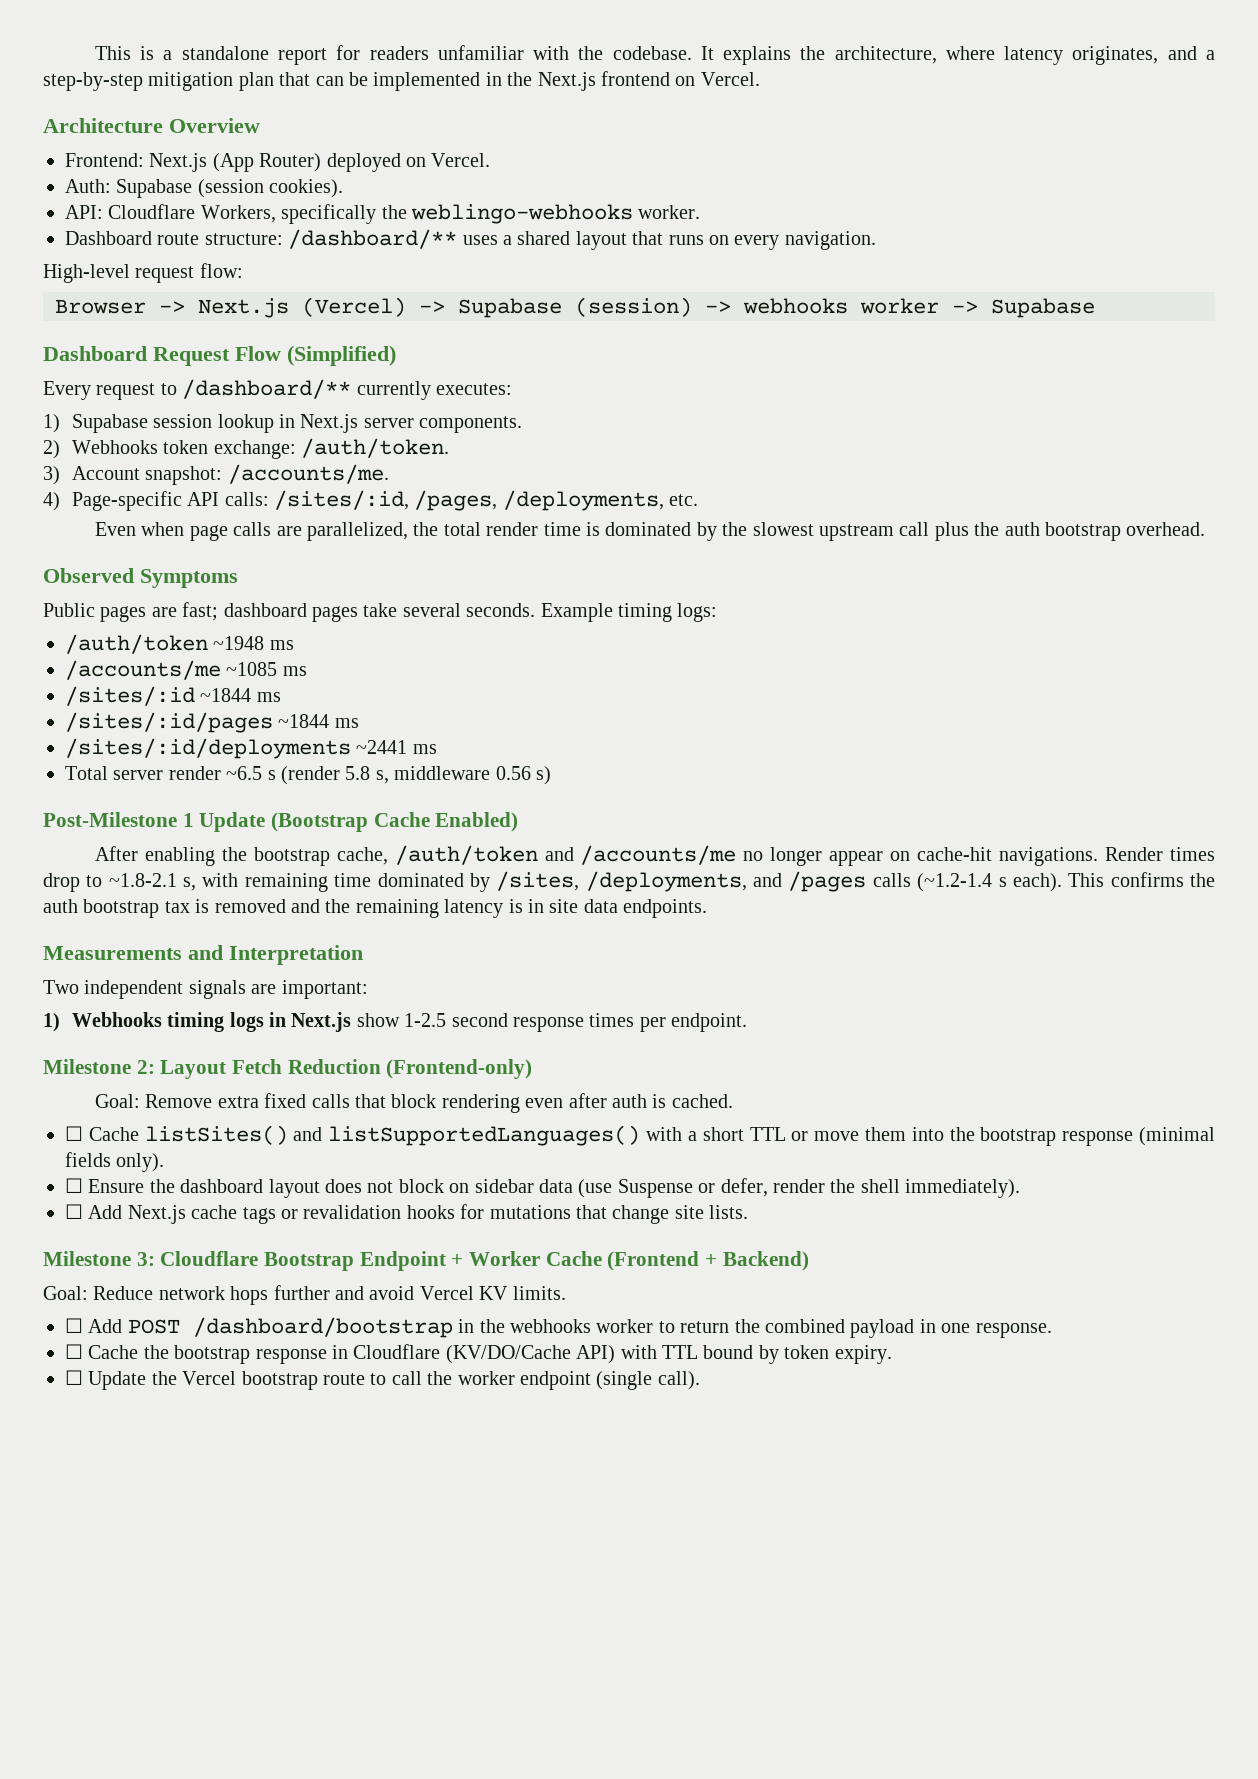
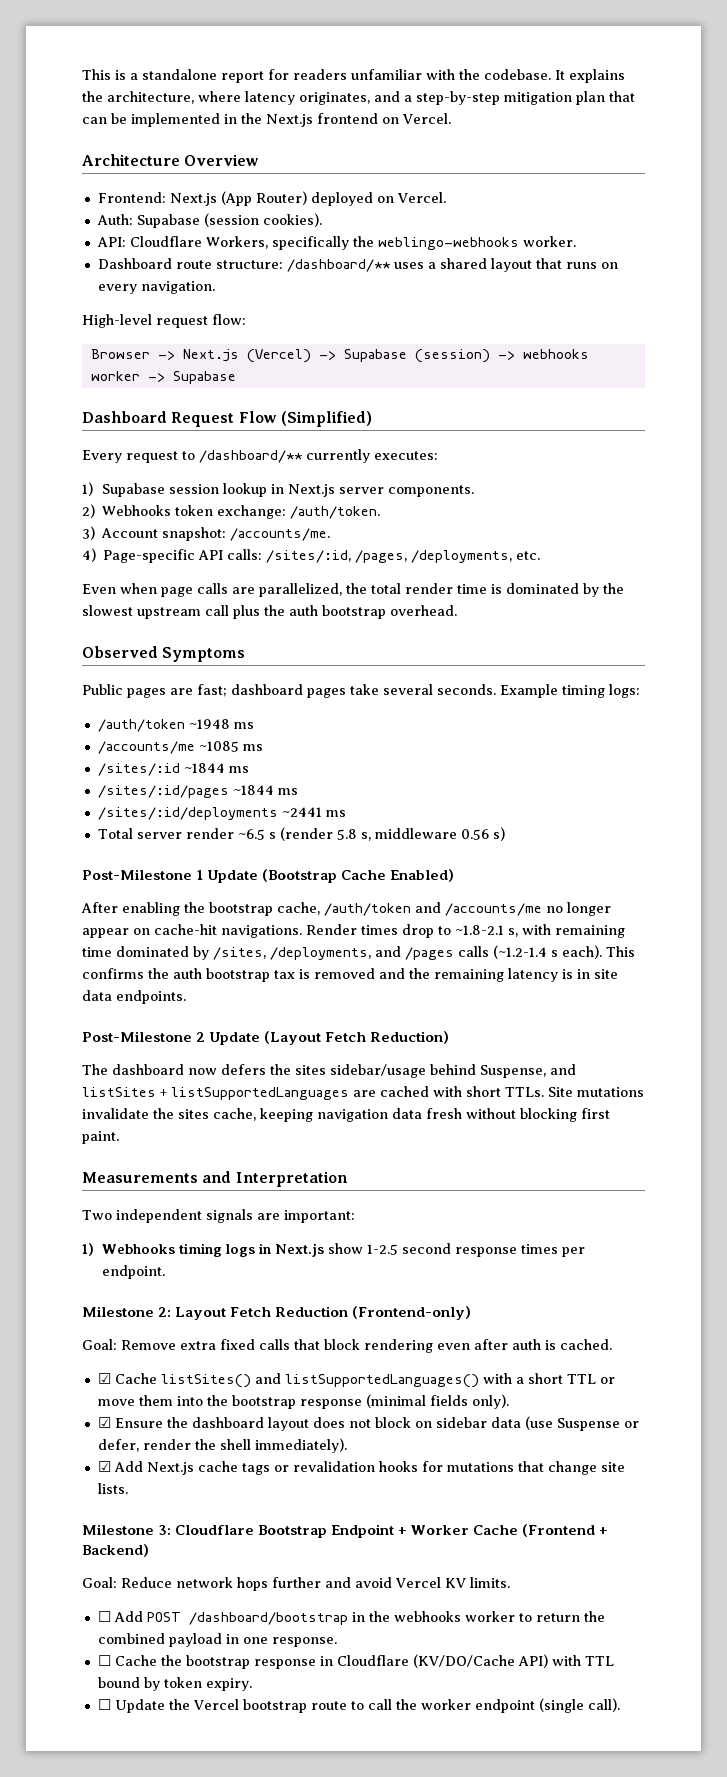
(708, 908) none -> [82,1031,450,1045] [82,1064,576,1078] [82,1086,644,1100] [82,1108,610,1122] [82,1131,119,1144] // Post-Milestone 2 Update (Layout Fetch Reduction) // The dashboard now defers the sites sidebar/usage behind Suspense, and listSites + listSupportedLanguages are cached with short TTLs. Site mutations invalidate the sites cache, keeping navigation data fresh without blocking first paint.
[65,1126,83,1141] ☐ -> [97,1373,111,1384] ☑
[65,1178,83,1193] ☐ -> [97,1417,111,1428] ☑
[65,1204,83,1219] ☐ -> [97,1461,111,1472] ☑

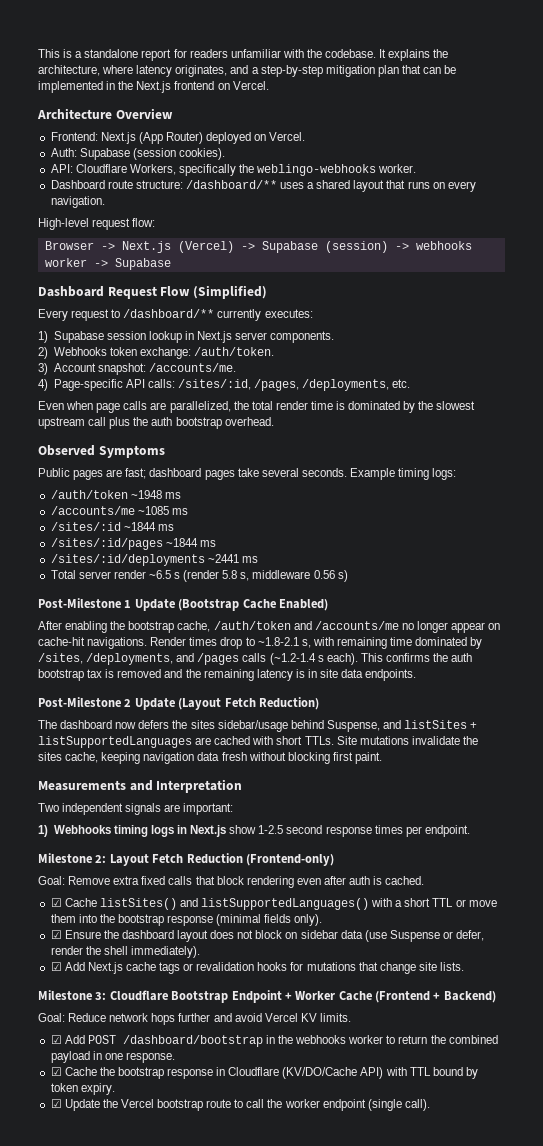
[97,1611,111,1622] ☐ -> [50,1035,62,1044] ☑
[97,1655,111,1666] ☐ -> [50,1067,62,1076] ☑
[97,1699,111,1710] ☐ -> [50,1099,62,1108] ☑

